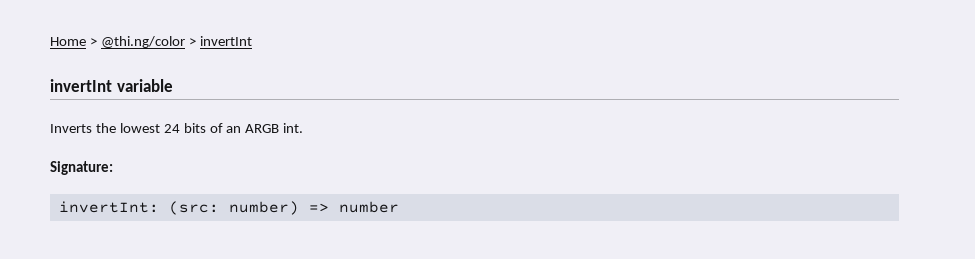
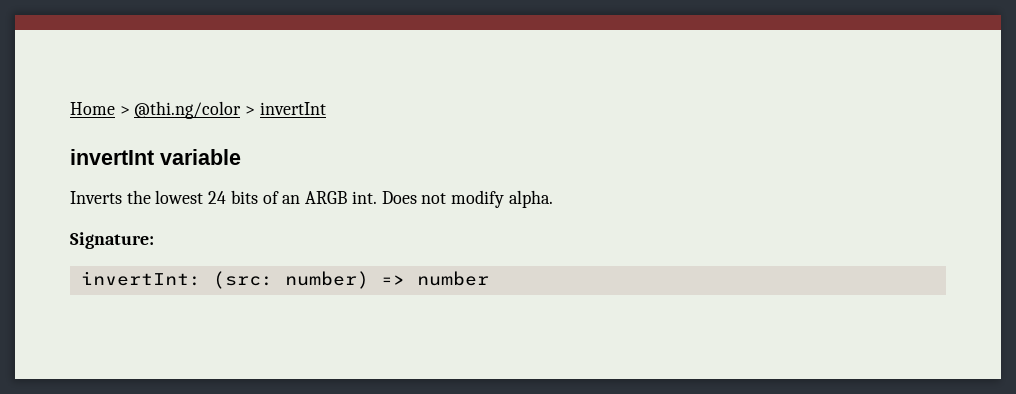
(304, 128) none -> [381,190,553,208] Does not modify alpha.

